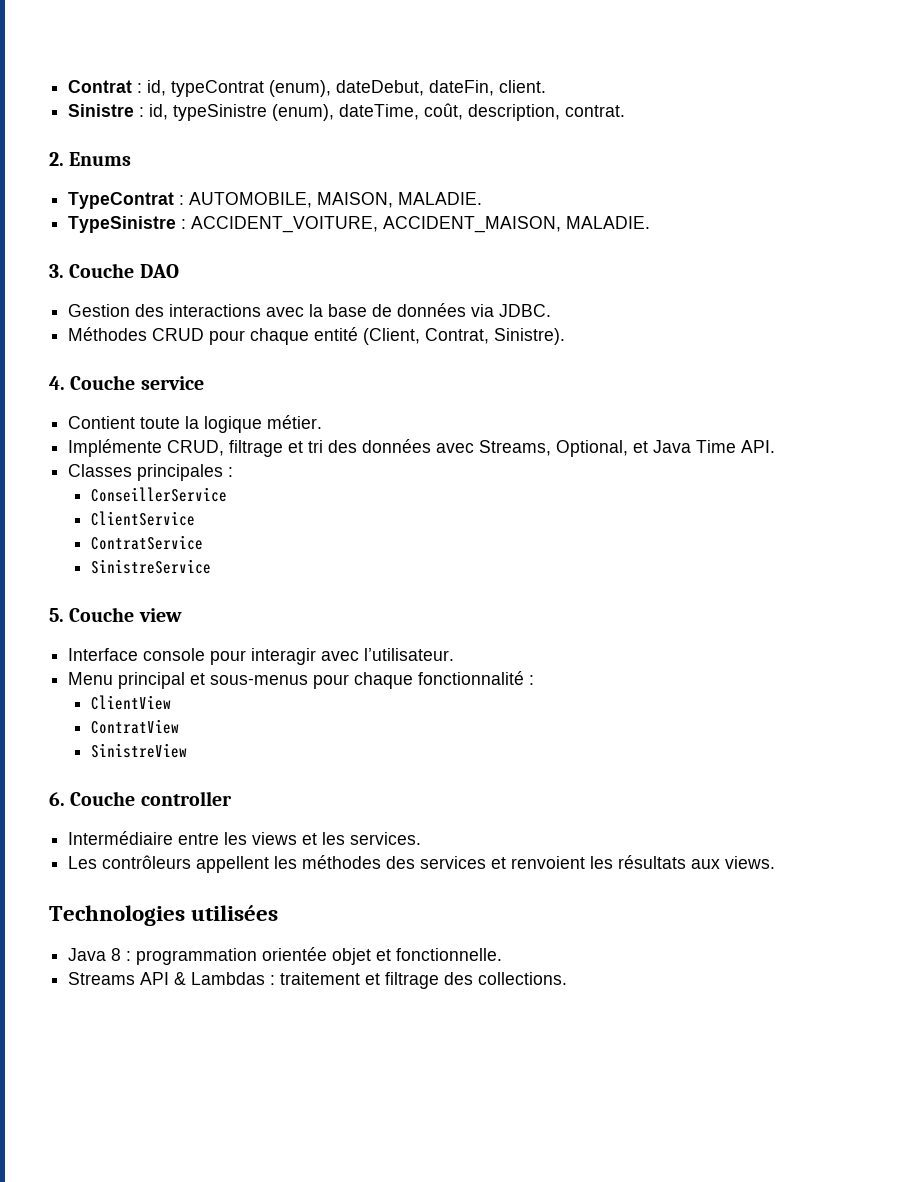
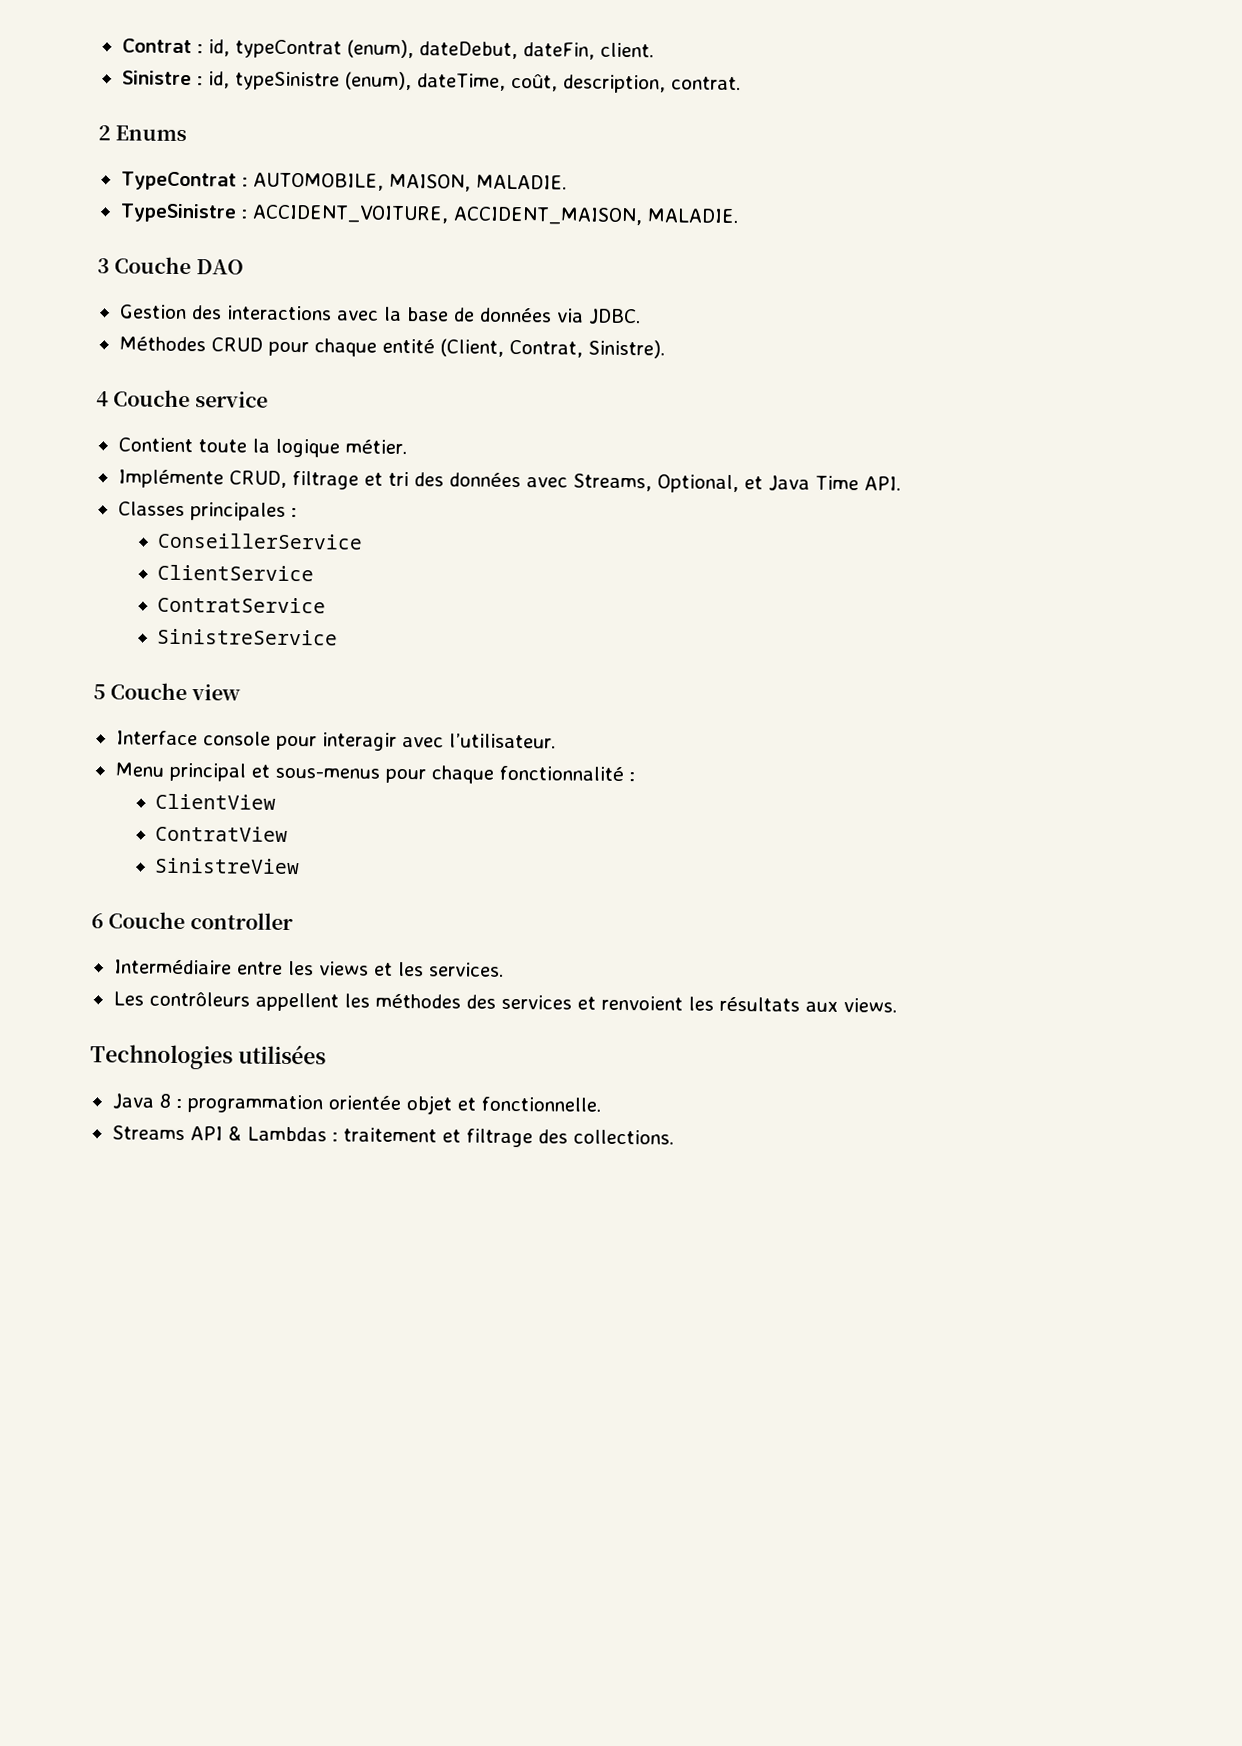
[49,152,64,166] 2. -> [98,125,111,141] 2
[49,264,64,278] 3. -> [97,258,110,274] 3
[49,376,65,390] 4. -> [96,391,109,407] 4
[49,608,64,622] 5. -> [93,684,106,700] 5
[49,792,65,806] 6. -> [91,913,104,929] 6

